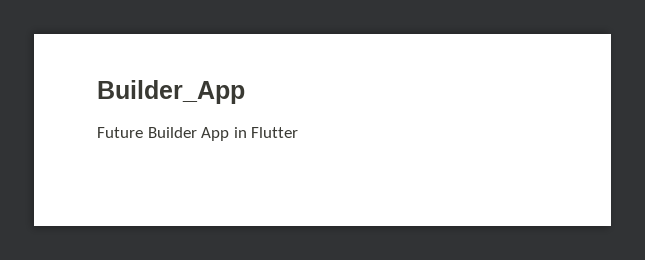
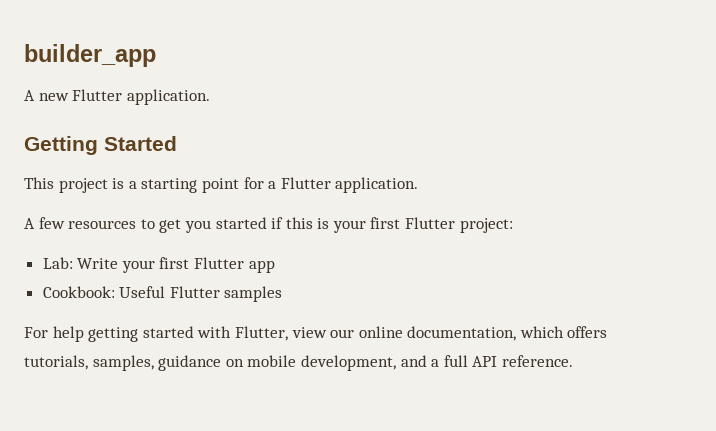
[97,80,245,104] [97,127,299,141] Builder_App // Future Builder App in Flutter -> [24,44,156,67] [24,89,210,105] [24,136,177,155] [24,177,419,193] [24,217,513,233] [42,257,275,273] [42,286,283,302] [24,326,608,342] [24,355,573,371] builder_app // A new Flutter application. // Getting Started // This project is a starting point for a Flutter application. // A few resources to get you started if this is your first Flutter project: // Lab: Write your first Flutter app // Cookbook: Useful Flutter samples // For help getting started with Flutter, view our online documentation, which offers tutorials, samples, guidance on mobile development, and a full API reference.

